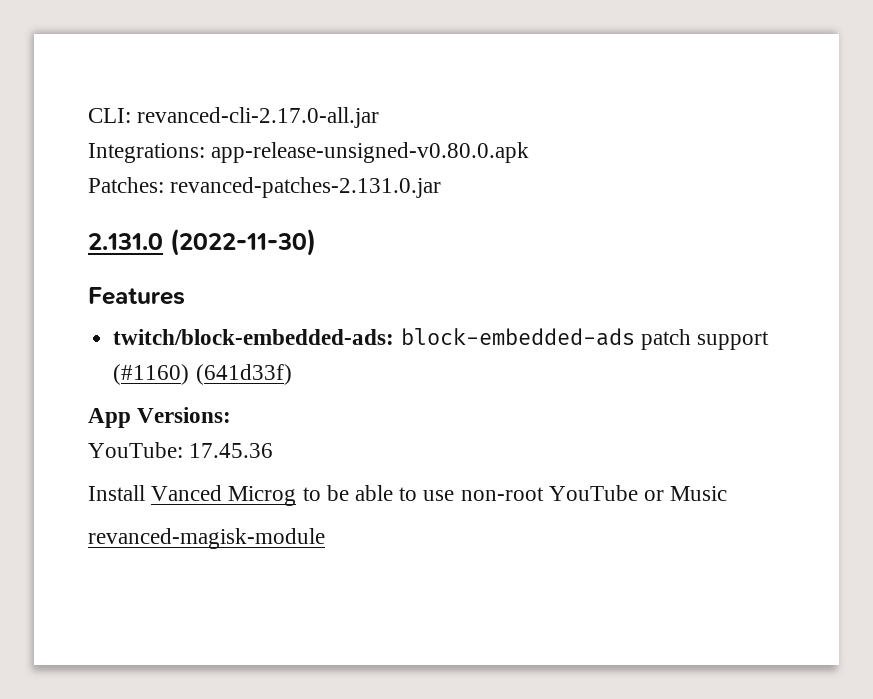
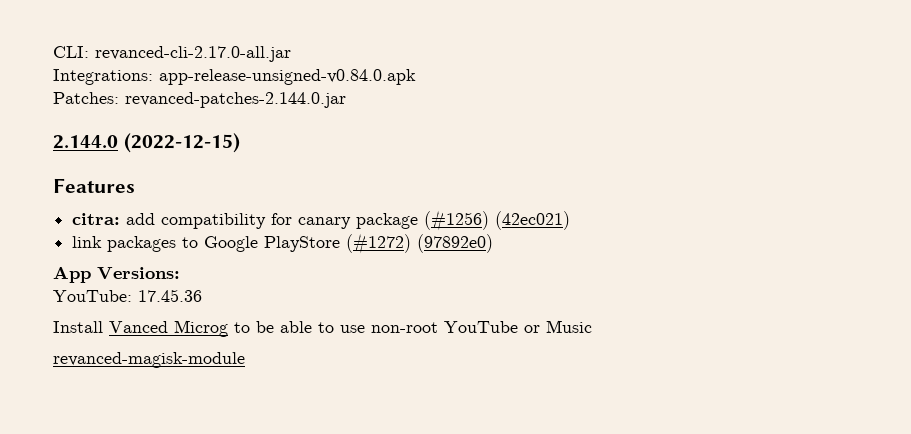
[211,142,530,163] app-release-unsigned-v0.80.0.apk -> [159,69,416,85] app-release-unsigned-v0.84.0.apk
[170,177,442,198] [88,228,316,256] [88,287,185,305] [113,328,769,350] [113,364,292,385] revanced-patches-2.131.0.jar // 2.131.0 (2022-11-30) // Features // twitch/block-embedded-ads: block-embedded-ads patch support (#1160) (641d33f) -> [125,92,346,108] [53,133,240,153] [53,178,135,193] [72,210,571,231] [72,233,494,254] revanced-patches-2.144.0.jar // 2.144.0 (2022-12-15) // Features // citra: add compatibility for canary package (#1256) (42ec021) // link packages to Google PlayStore (#1272) (97892e0)

